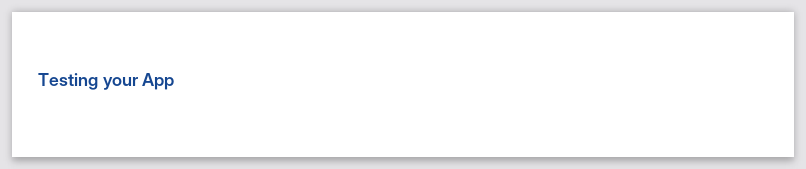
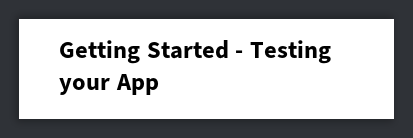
(38, 81) none -> [59,40,244,64] Getting Started -

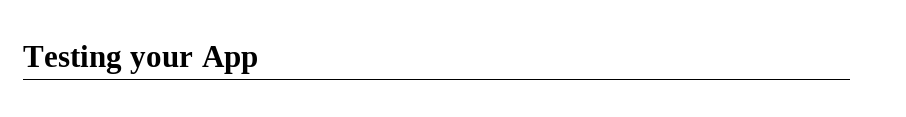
[59,40,244,64] Getting Started - -> (23, 59) none

